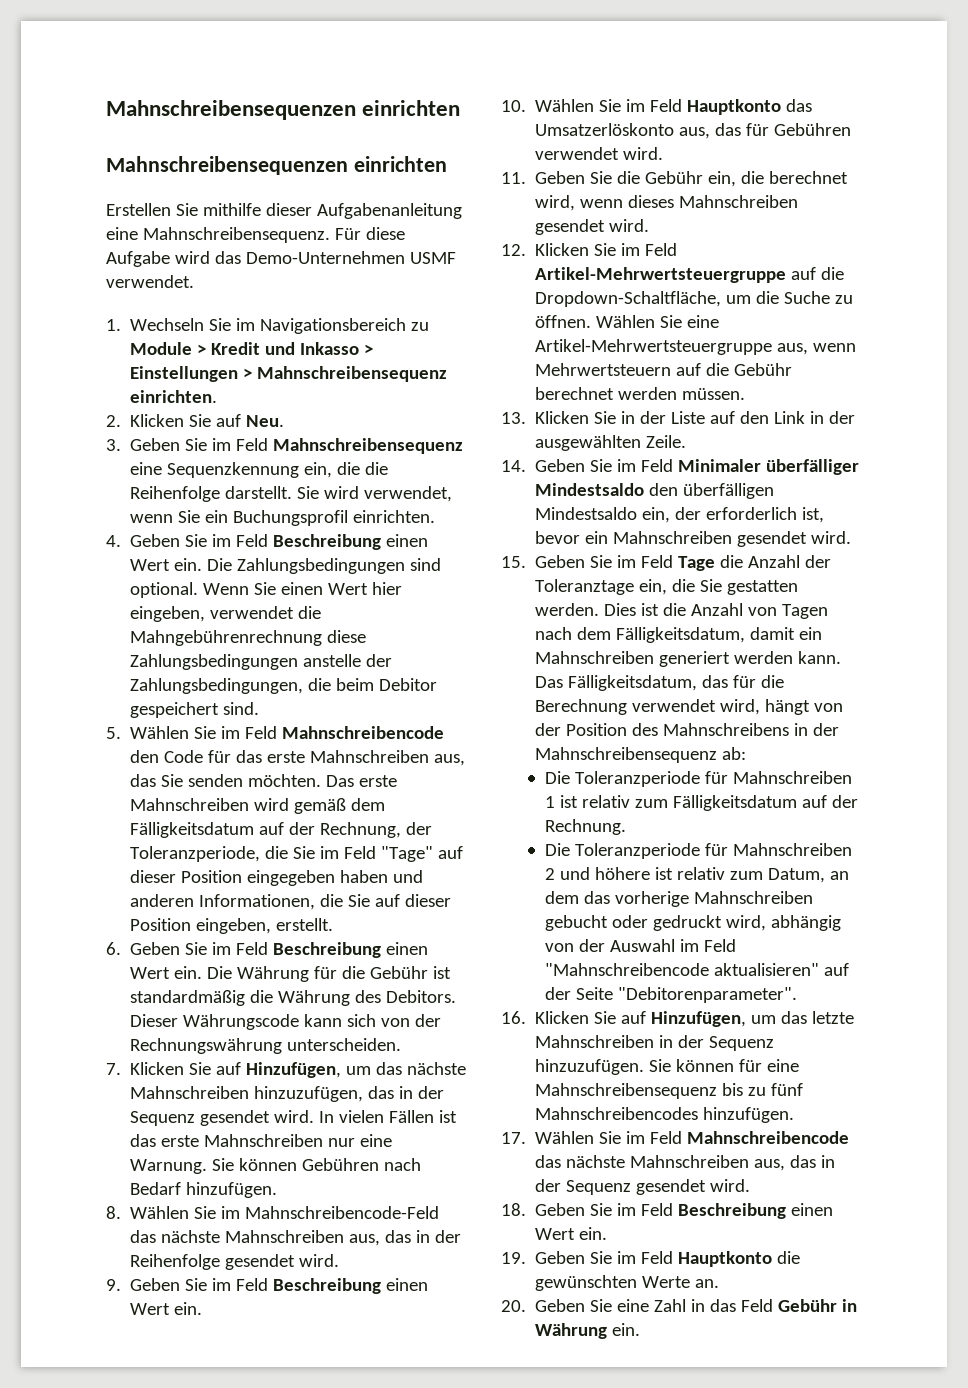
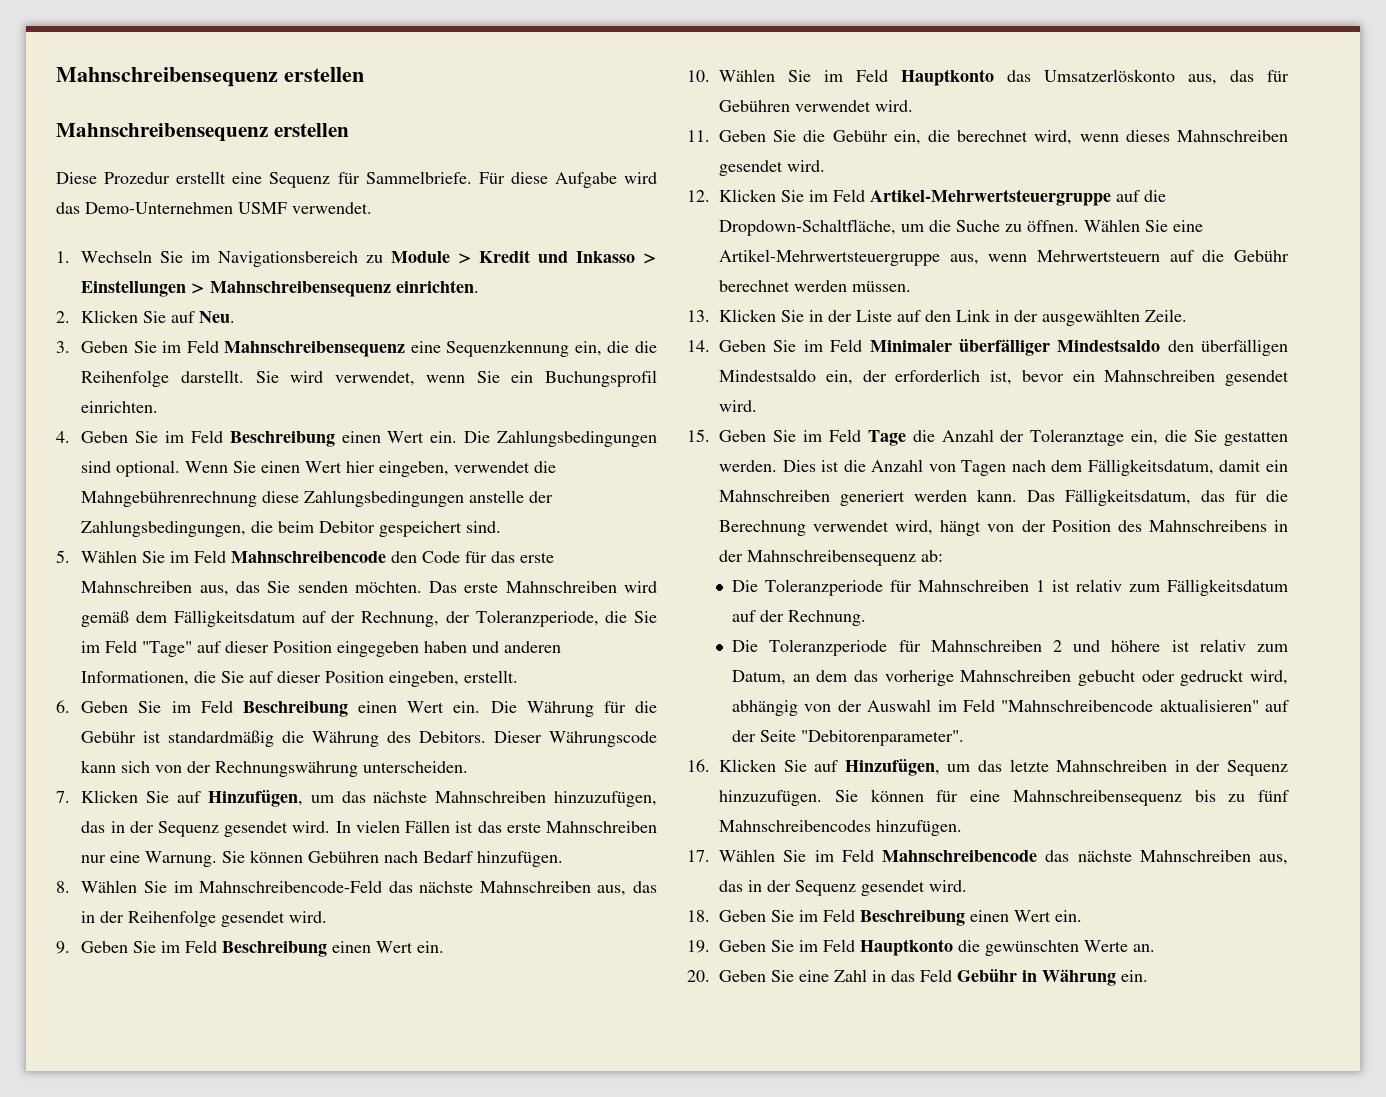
[106,100,461,120] [106,156,447,175] [106,203,462,219] [106,227,330,243] Mahnschreibensequenzen einrichten // Mahnschreibensequenzen einrichten // Erstellen Sie mithilfe dieser Aufgabenanleitung eine Mahnschreibensequenz. -> [56,67,364,87] [56,123,349,142] [56,171,472,188] Mahnschreibensequenz erstellen // Mahnschreibensequenz erstellen // Diese Prozedur erstellt eine Sequenz für Sammelbriefe.

